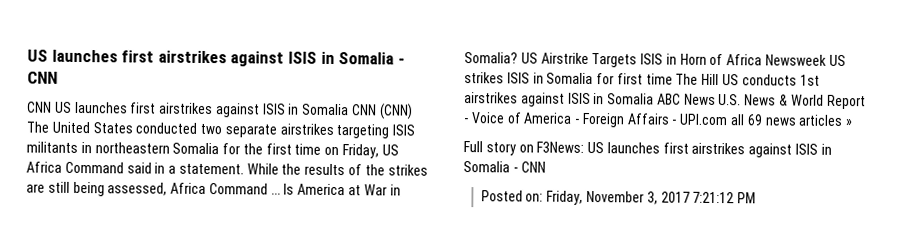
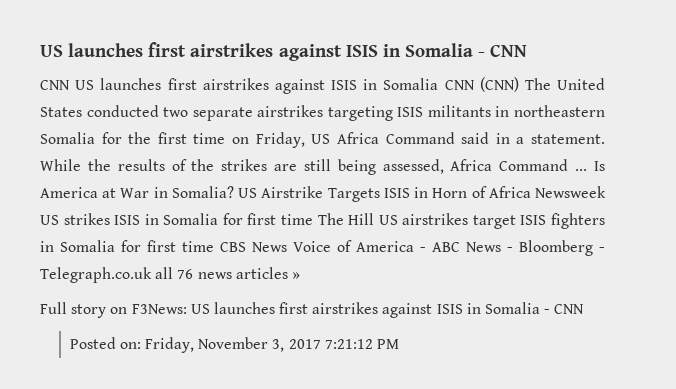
[741,74,820,86] [464,92,866,110] [463,112,763,128] conducts 1st airstrikes against ISIS in Somalia ABC News U.S. News & World Report - Voice of America - Foreign Affairs - UPI.com all 69 -> [402,213,605,229] [40,240,605,256] [40,267,194,283] airstrikes target ISIS fighters in Somalia for first time CBS News Voice of America - ABC News - Bloomberg - Telegraph.co.uk all 76

